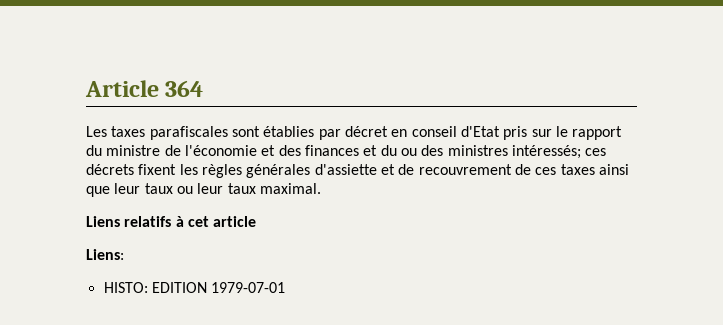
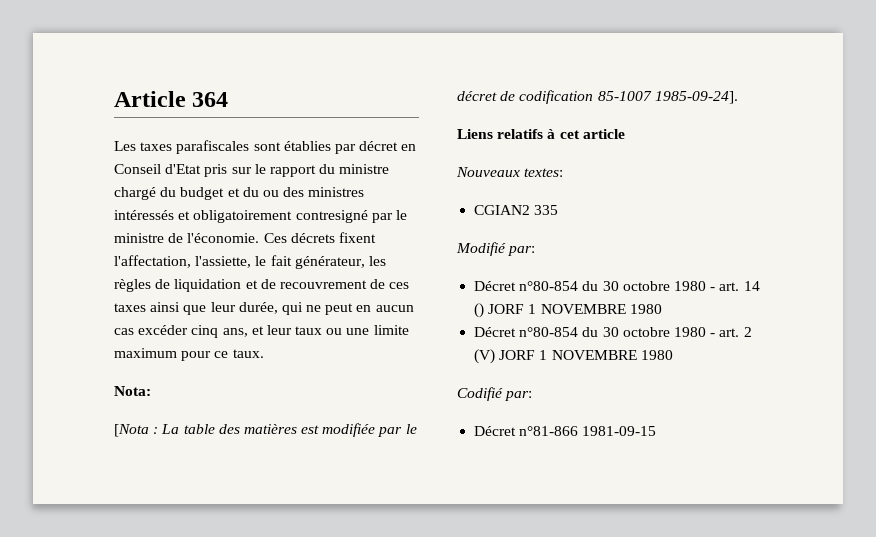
[411,126,457,137] conseil -> [114,164,161,174] Conseil
[164,145,359,156] de l'économie et des finances -> [114,187,225,200] chargé du budget
[511,145,607,159] [86,164,377,178] intéressés; ces décrets fixent les règles générales d'assiette -> [114,210,407,223] [114,232,376,243] [114,255,386,269] [114,279,242,292] intéressés et obligatoirement contresigné par le ministre de l'économie. Ces décrets fixent l'affectation, l'assiette, le fait générateur, les règles de liquidation
[144,183,321,194] taux ou leur taux maximal. -> [238,302,414,315] [114,325,409,338] [114,348,264,361] [114,386,151,396] [114,423,417,437] [457,90,738,104] durée, qui ne peut en aucun cas excéder cinq ans, et leur taux ou une limite maximum pour ce taux. // Nota: // [Nota : La table des matières est modifiée par le décret de codification 85-1007 1985-09-24].
[86,249,124,260] [103,282,286,293] Liens: // HISTO: EDITION 1979-07-01 -> [456,167,564,177] [474,205,559,215] [456,242,536,256] [474,281,760,291] [474,303,662,318] [474,327,752,337] [474,349,673,364] [457,387,533,401] [474,426,657,436] Nouveaux textes: // CGIAN2 335 // Modifié par: // Décret n°80-854 du 30 octobre 1980 - art. 14 () JORF 1 NOVEMBRE 1980 // Décret n°80-854 du 30 octobre 1980 - art. 2 (V) JORF 1 NOVEMBRE 1980 // Codifié par: // Décret n°81-866 1981-09-15

